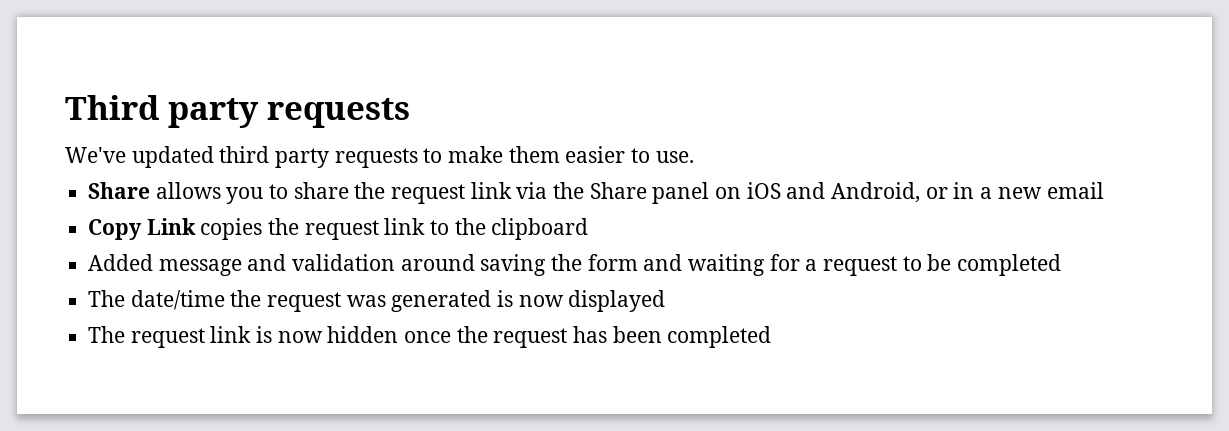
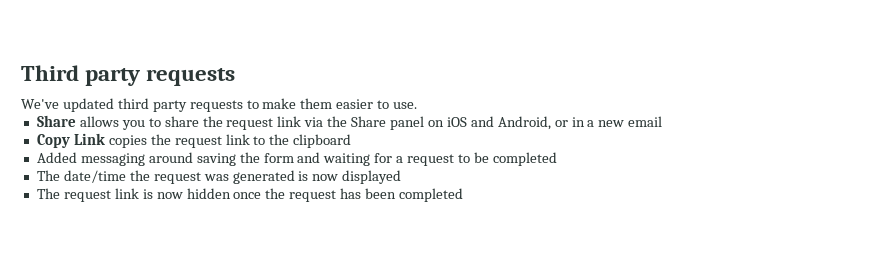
[158,254,396,276] message and validation -> [80,153,145,166] messaging

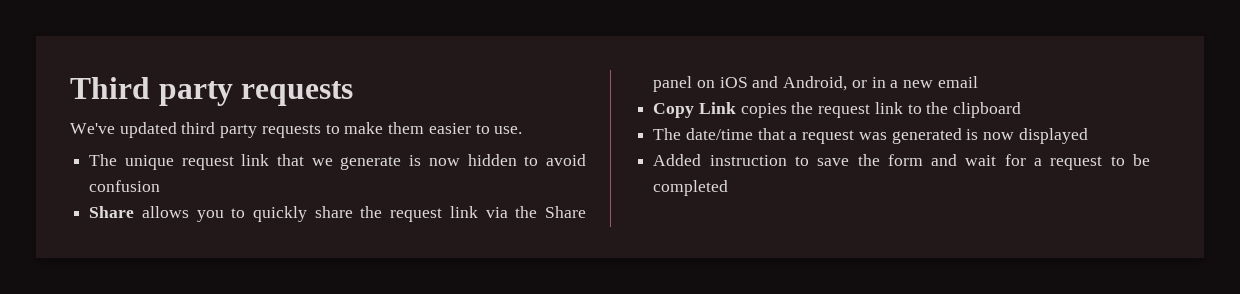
(418, 105) none -> [89,154,586,170] [89,180,161,192] // The unique request link that we generate is now hidden to avoid confusion
(161, 122) none -> [253,206,308,222] quickly
[36,152,557,166] // Added messaging around saving the form and waiting for a request to be completed -> (1022, 110) none
[129,170,150,181] the -> [757,128,798,140] that a
[36,188,397,202] The request link is now hidden once the request has been -> [653,154,1150,170] Added instruction to save the form and wait for a request to be

